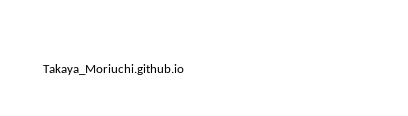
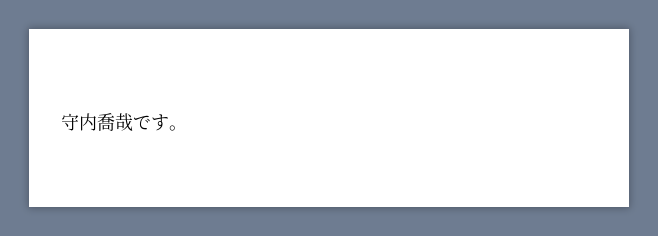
[43,64,184,75] Takaya_Moriuchi.github.io -> [61,113,187,132] 守内喬哉です。

